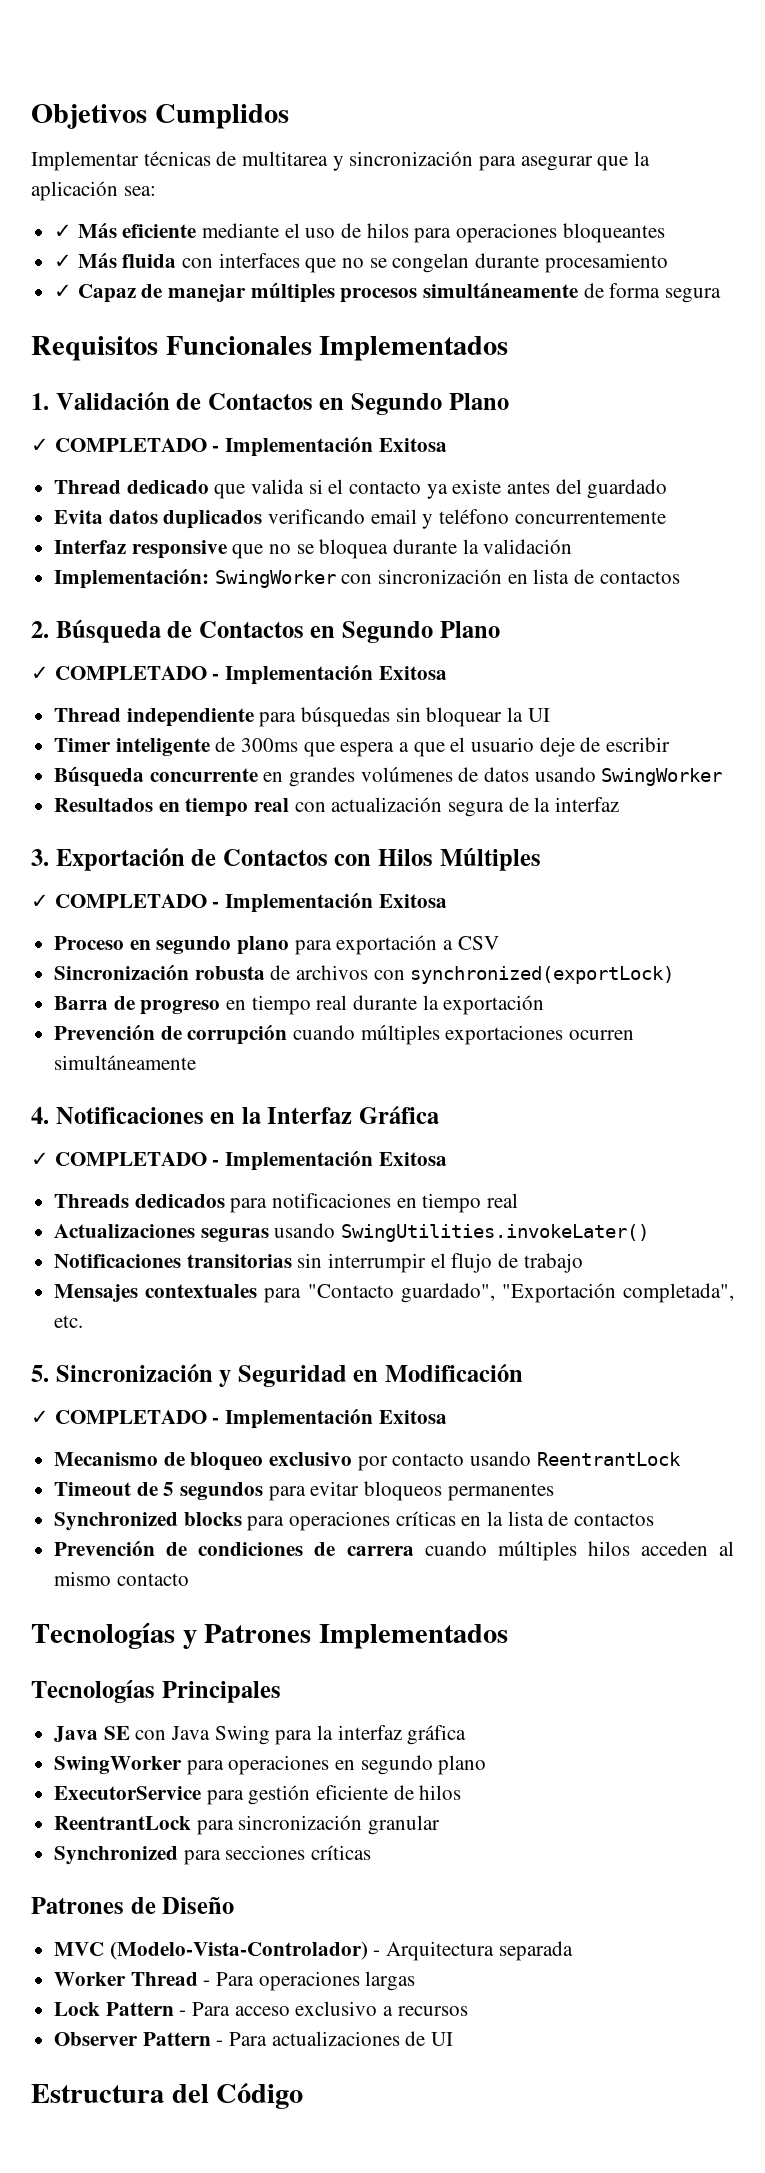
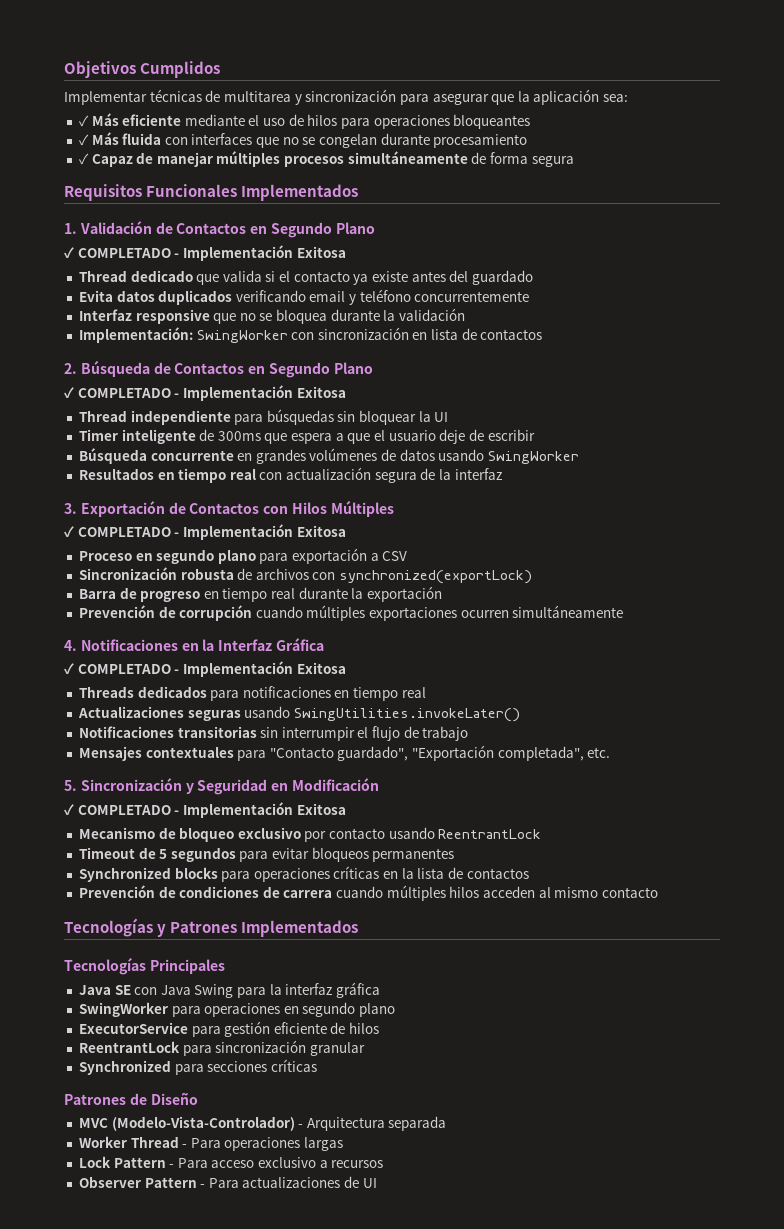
[31,2083,304,2109] // Estructura del Código -> (377, 1183) none

